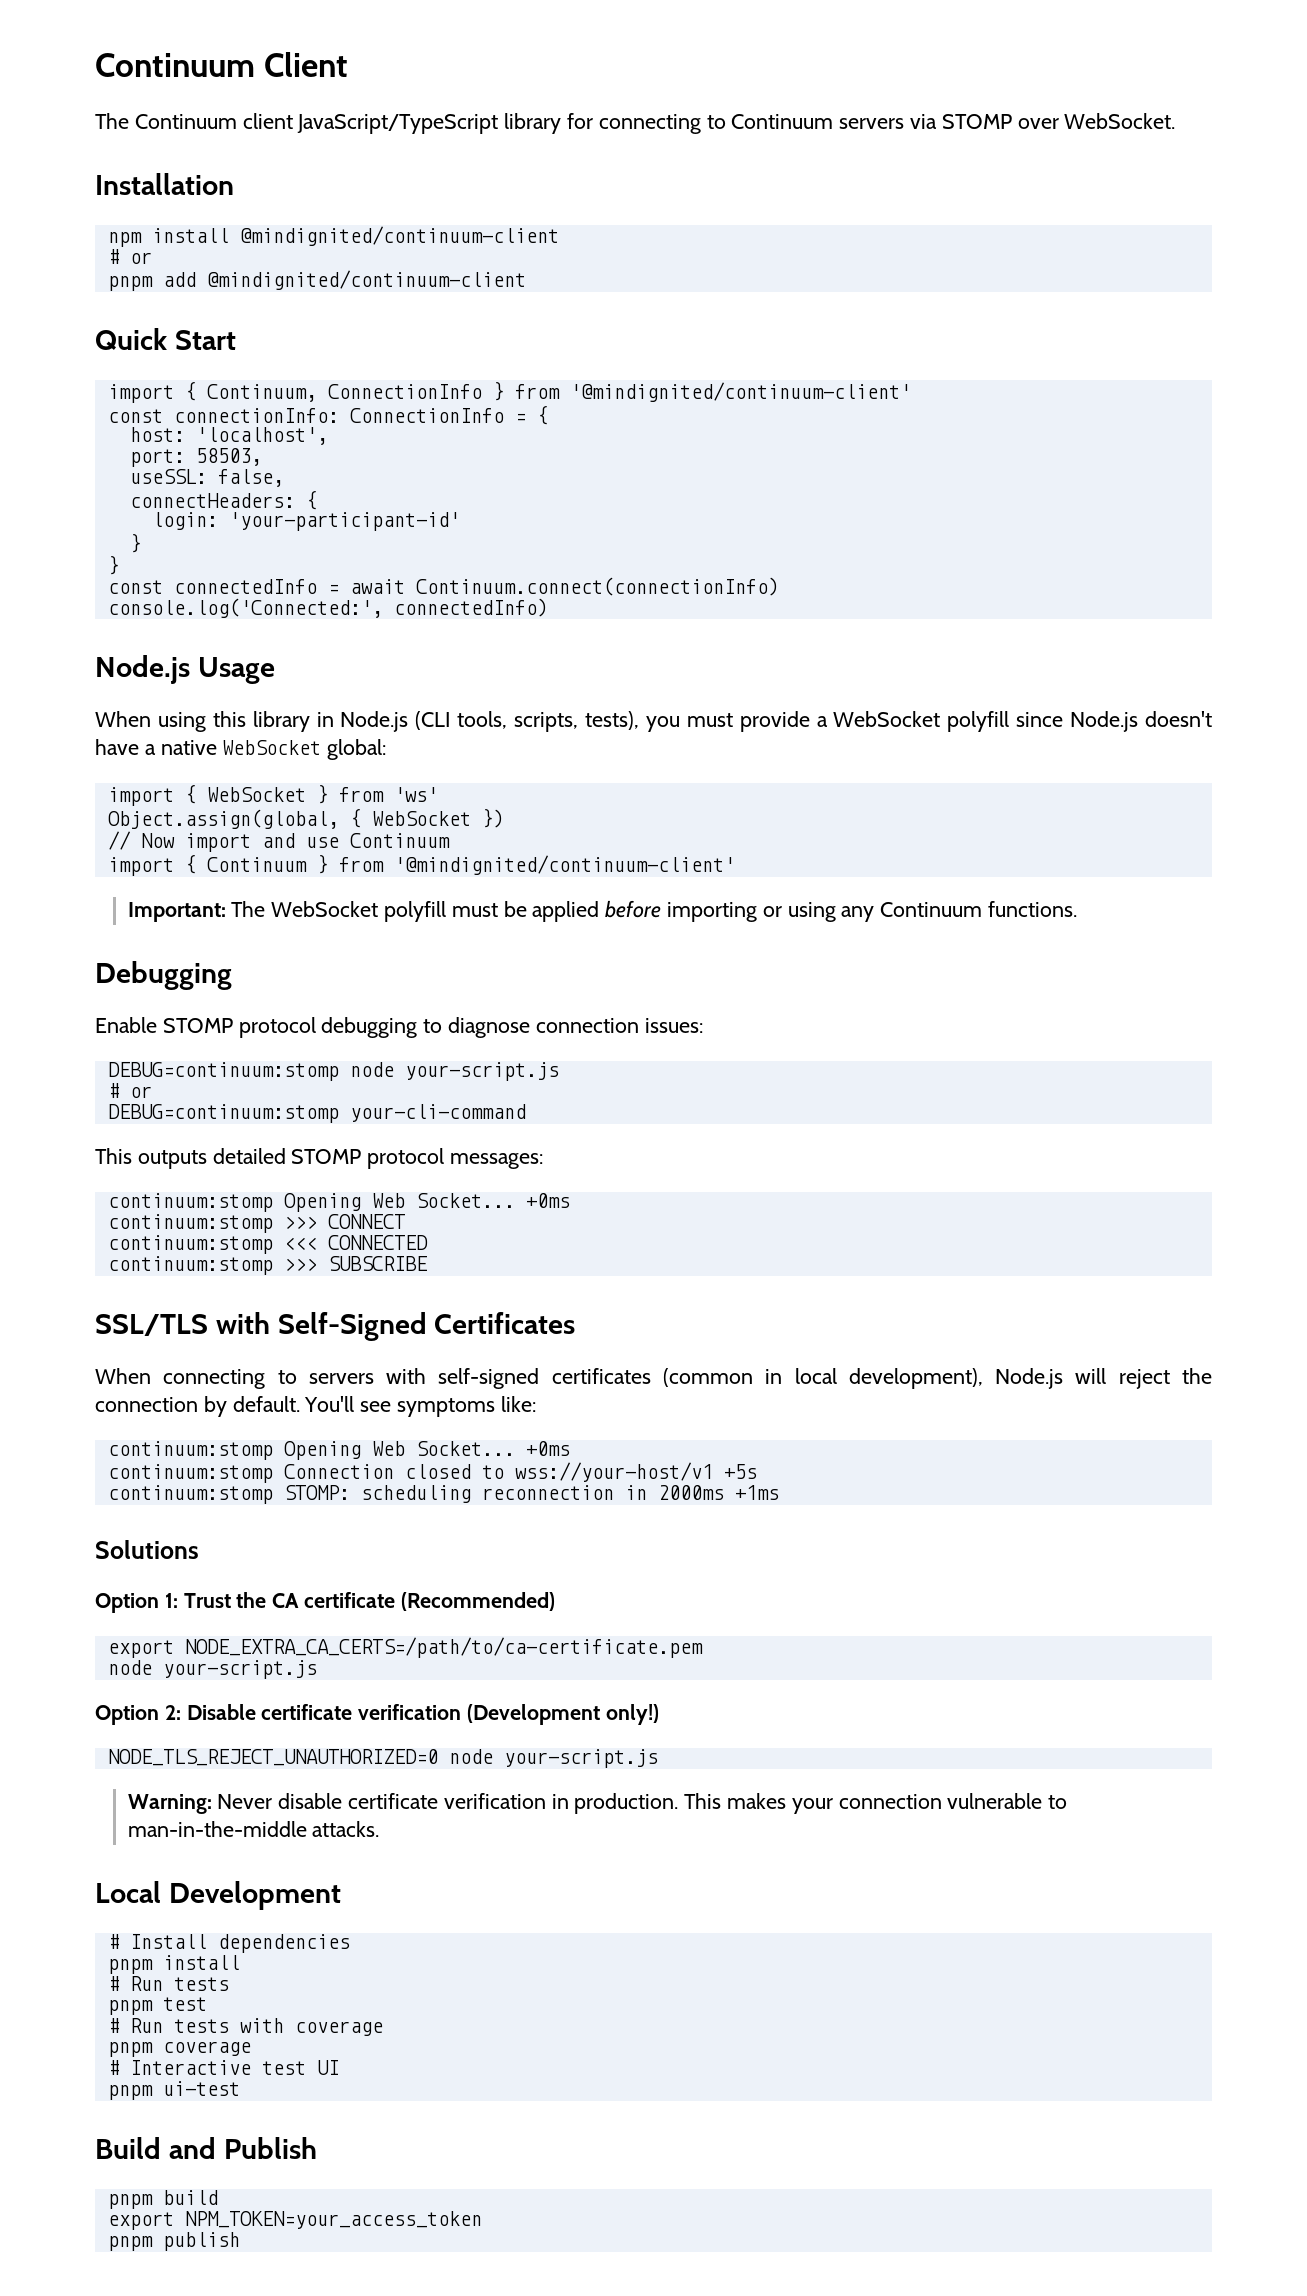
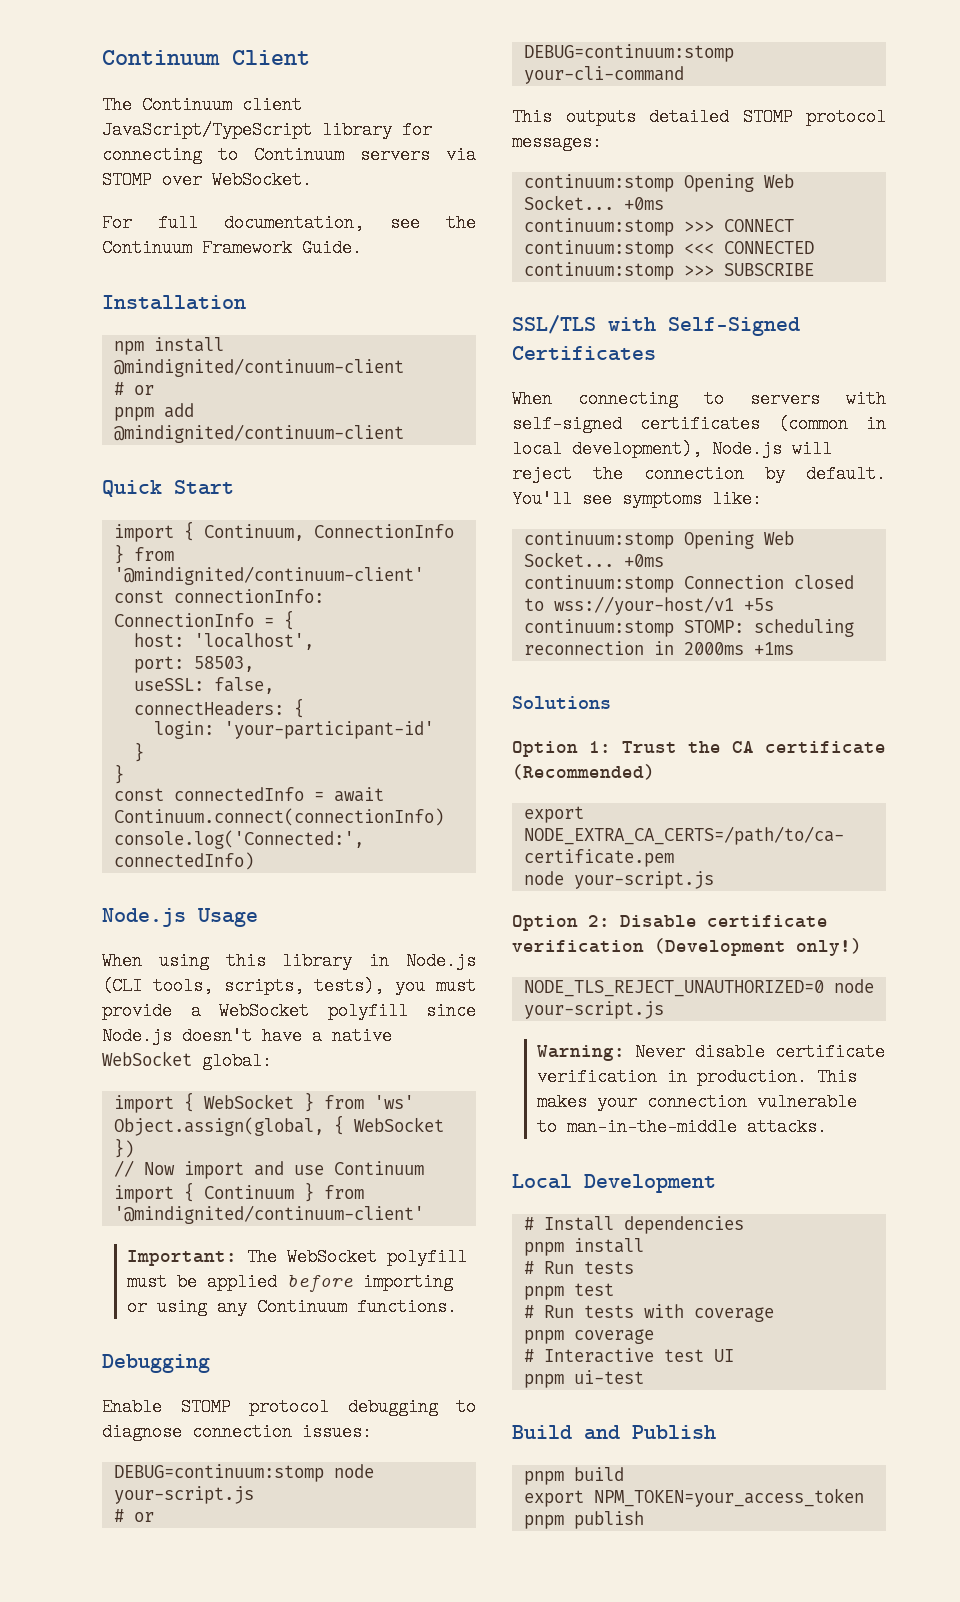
(1176, 121) none -> [102,214,476,232] [102,239,362,257] // For full documentation, see the Continuum Framework Guide.

